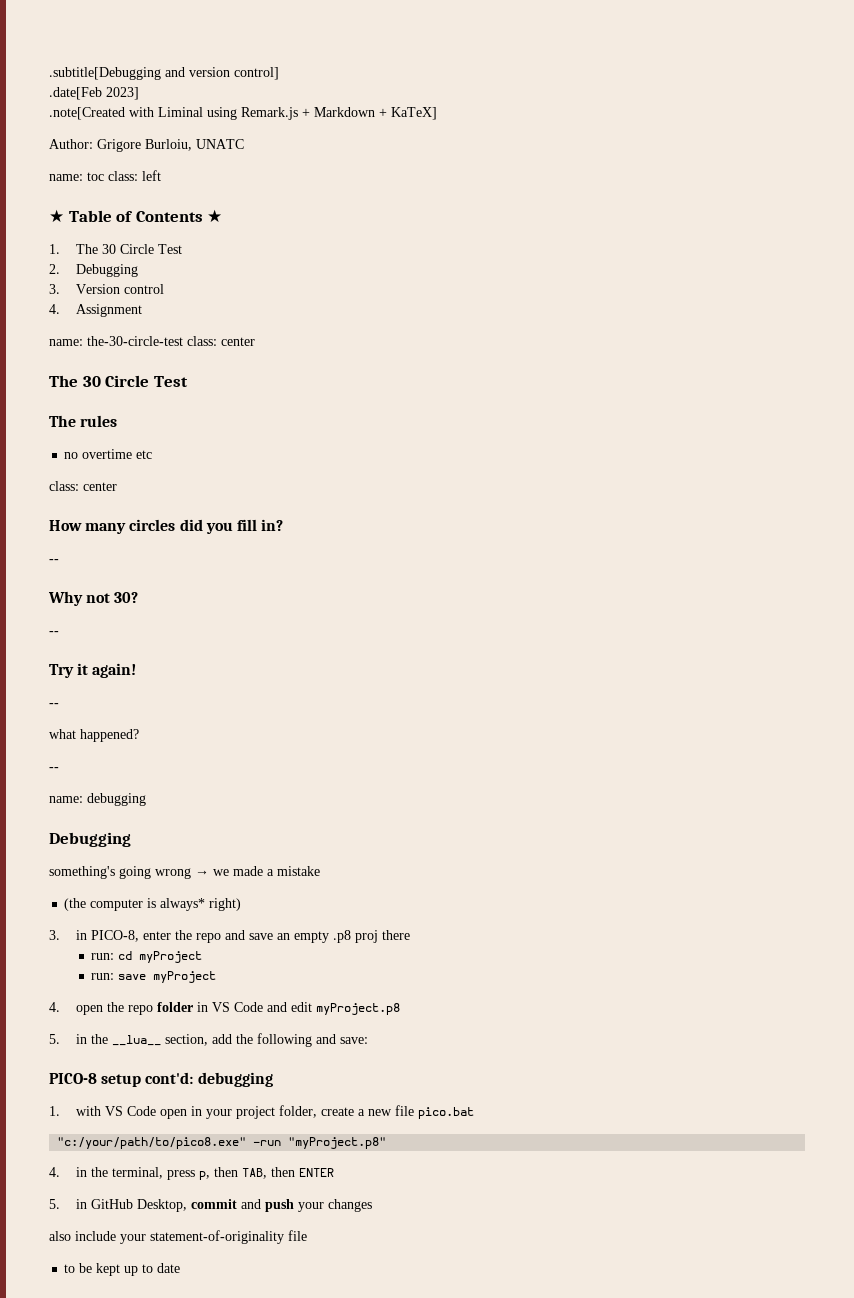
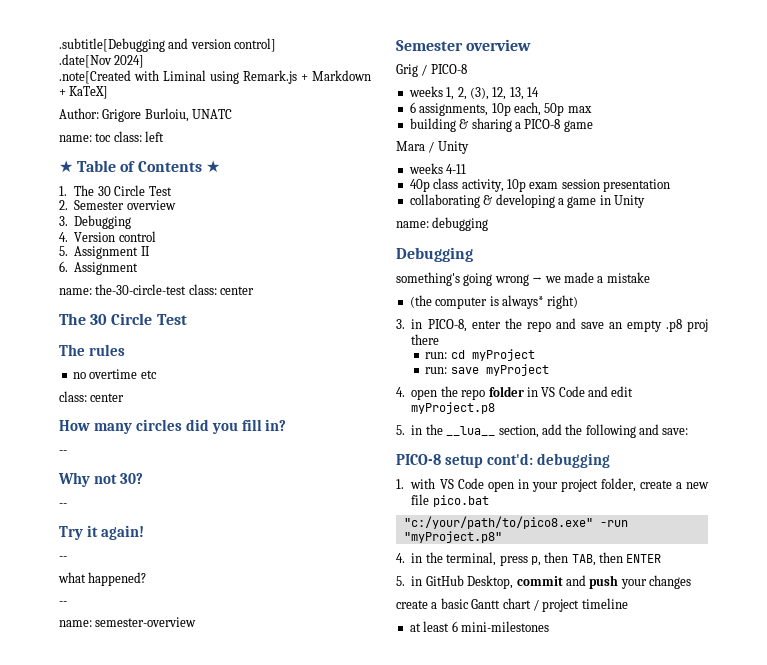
[49,87,139,100] .date[Feb 2023] -> [59,54,145,68] .date[Nov 2024]
[75,264,138,277] [49,284,60,294] Debugging // 3. -> [74,200,176,210] [59,215,132,229] [59,232,68,242] Semester overview // 3. Debugging // 4.
[49,304,60,314] 4. -> [59,246,150,259] [59,261,68,272] 5. Assignment II // 6.
(59, 769) none -> [59,617,197,627] [396,39,532,51] [396,64,467,77] [408,86,539,100] [409,102,592,116] [409,118,593,132] [396,141,469,154] [408,163,467,174] [409,178,670,192] [409,194,645,208] // name: semester-overview // Semester overview // Grig / PICO-8 // weeks 1, 2, (3), 12, 13, 14 // 6 assignments, 10p each, 50p max // building & sharing a PICO-8 game // Mara / Unity // weeks 4-11 // 40p class activity, 10p exam session presentation // collaborating & developing a game in Unity
[49,1230,307,1244] [64,1263,181,1276] also include your statement-of-originality file // to be kept up to date -> [396,598,628,612] [409,621,549,632] create a basic Gantt chart / project timeline // at least 6 mini-milestones

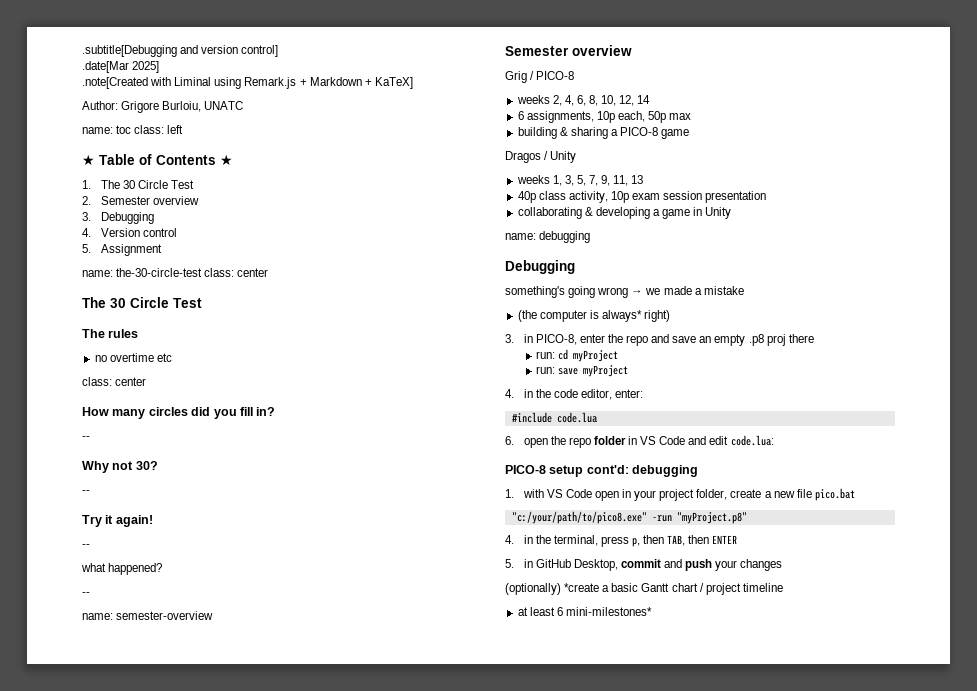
[59,54,145,68] .date[Nov 2024] -> [82,61,160,73] .date[Mar 2025]
[140,246,150,256] [59,261,139,275] II // 6. Assignment -> (162, 250) none
[446,87,524,100] 1, 2, (3), 12, 13, -> [552,95,635,106] 2, 4, 6, 8, 10, 12,
[396,141,425,151] Mara -> [505,151,541,163] Dragos
[446,164,467,174] 4-11 -> [552,175,644,186] 1, 3, 5, 7, 9, 11, 13
(405, 392) none -> [523,389,644,400] [511,412,597,423] [505,436,514,445] in the code editor, enter: // #include code.lua // 6.
[411,402,496,414] [396,424,689,438] myProject.p8 // 5. in the __lua__ section, add the following and save: -> [730,435,774,446] code.lua:
[396,600,428,609] create -> [505,583,600,595] (optionally) *create
[460,621,549,632] mini-milestones -> [565,607,652,616] mini-milestones*

